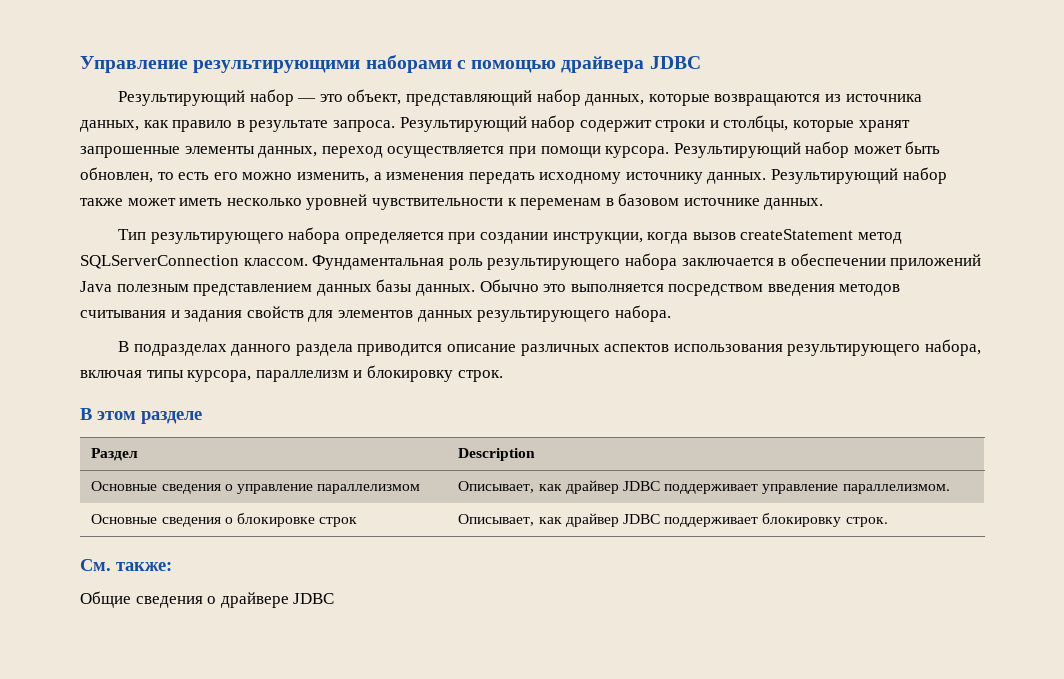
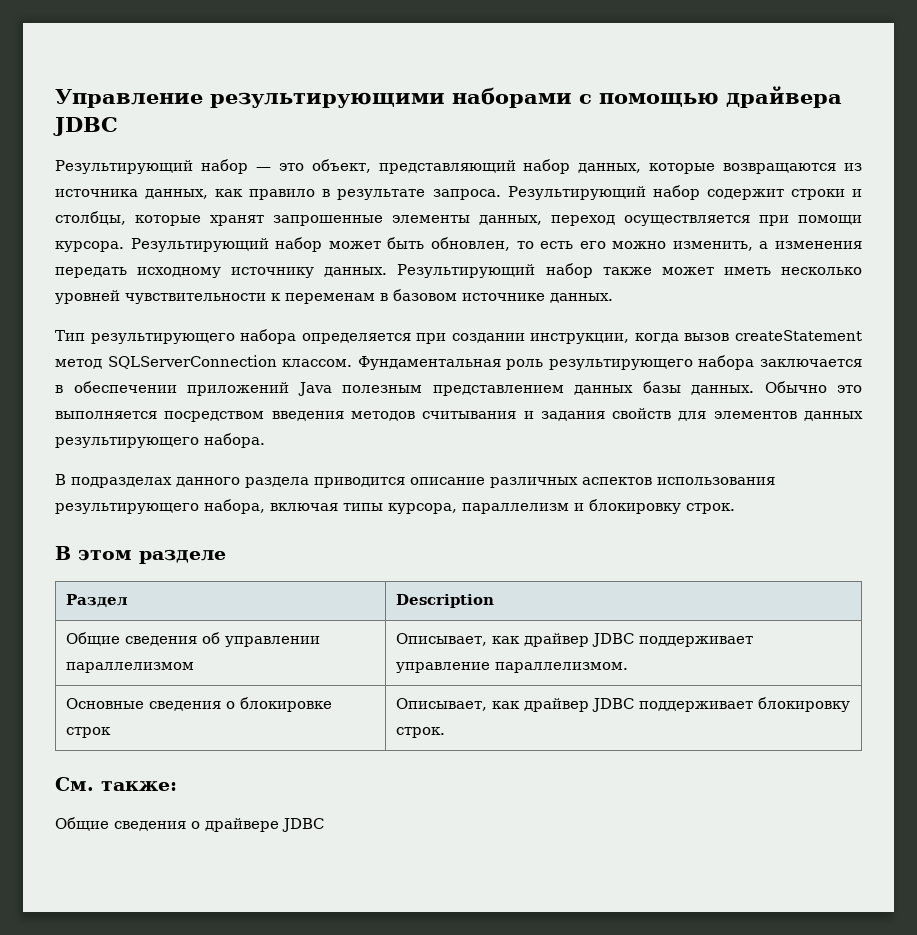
[91,481,314,494] Основные сведения о управление -> [66,632,321,647] Общие сведения об управлении

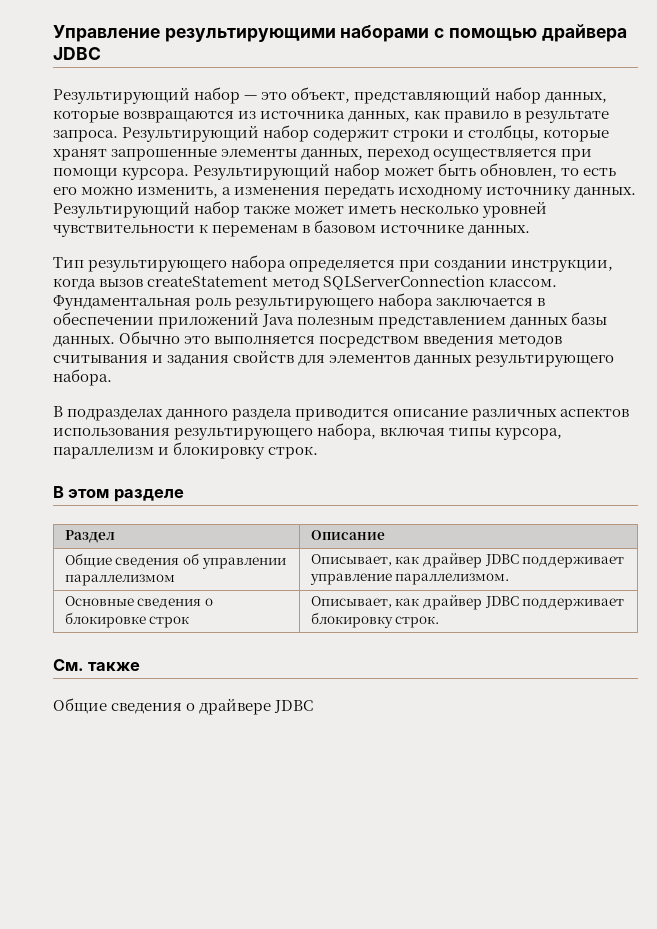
[396,594,495,608] Description -> [310,530,385,540] Описание
[101,781,177,791] также: -> [88,662,141,671] также

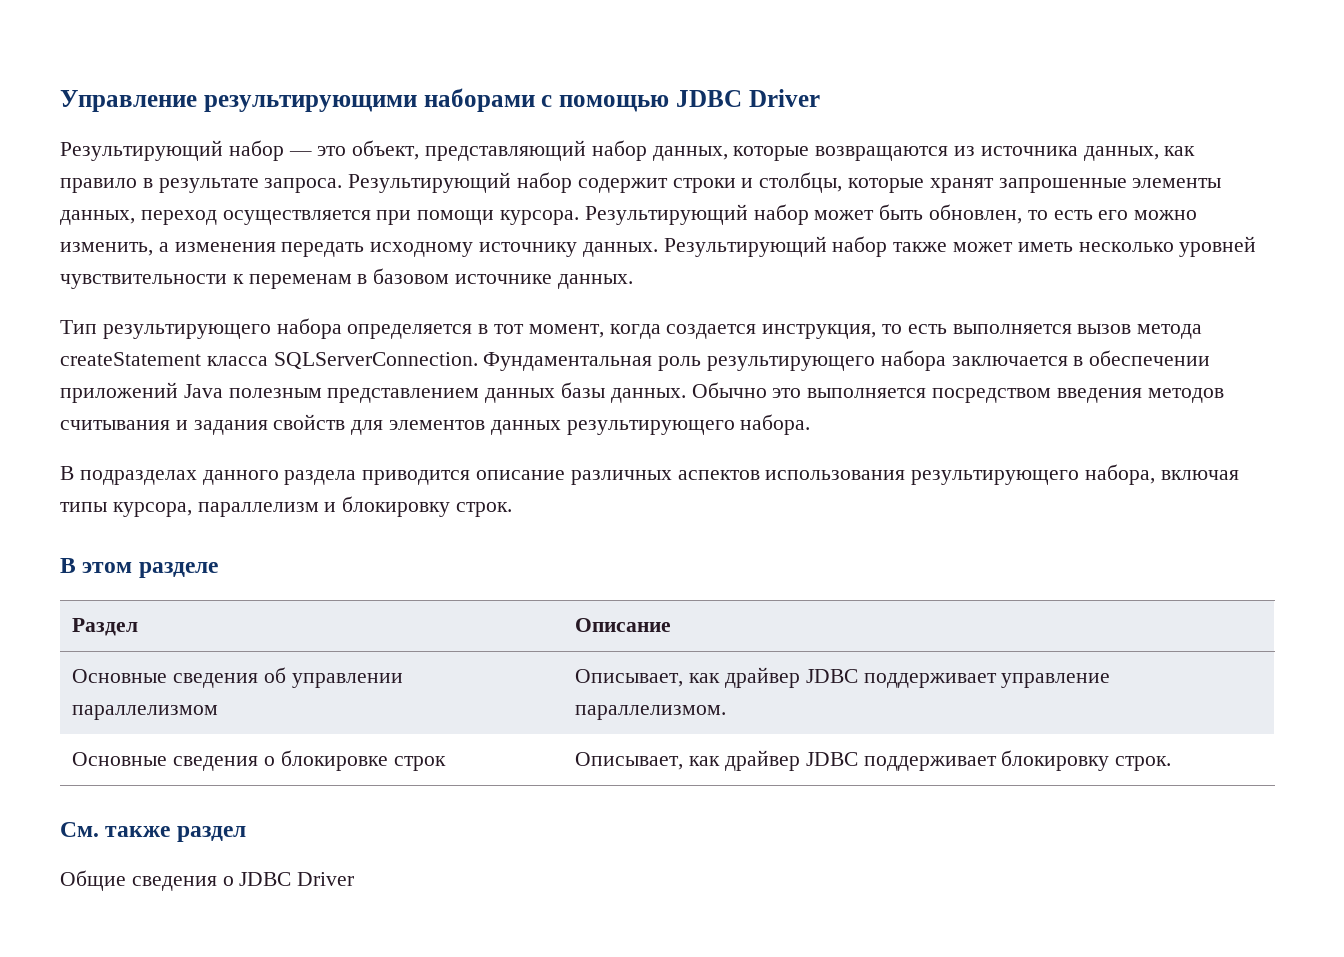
[541,24,627,42] [53,47,101,60] драйвера JDBC -> [675,89,820,107] JDBC Driver
[399,259,614,272] [53,275,558,290] при создании инструкции, когда вызов createStatement метод SQLServerConnection классом. -> [478,324,1203,339] [60,352,478,369] в тот момент, когда создается инструкция, то есть выполняется вызов метода createStatement класса SQLServerConnection.
[64,553,112,568] Общие -> [72,669,168,683] Основные
(141, 666) none -> [176,826,246,842] раздел
[199,698,314,715] драйвере JDBC -> [239,872,355,886] JDBC Driver

